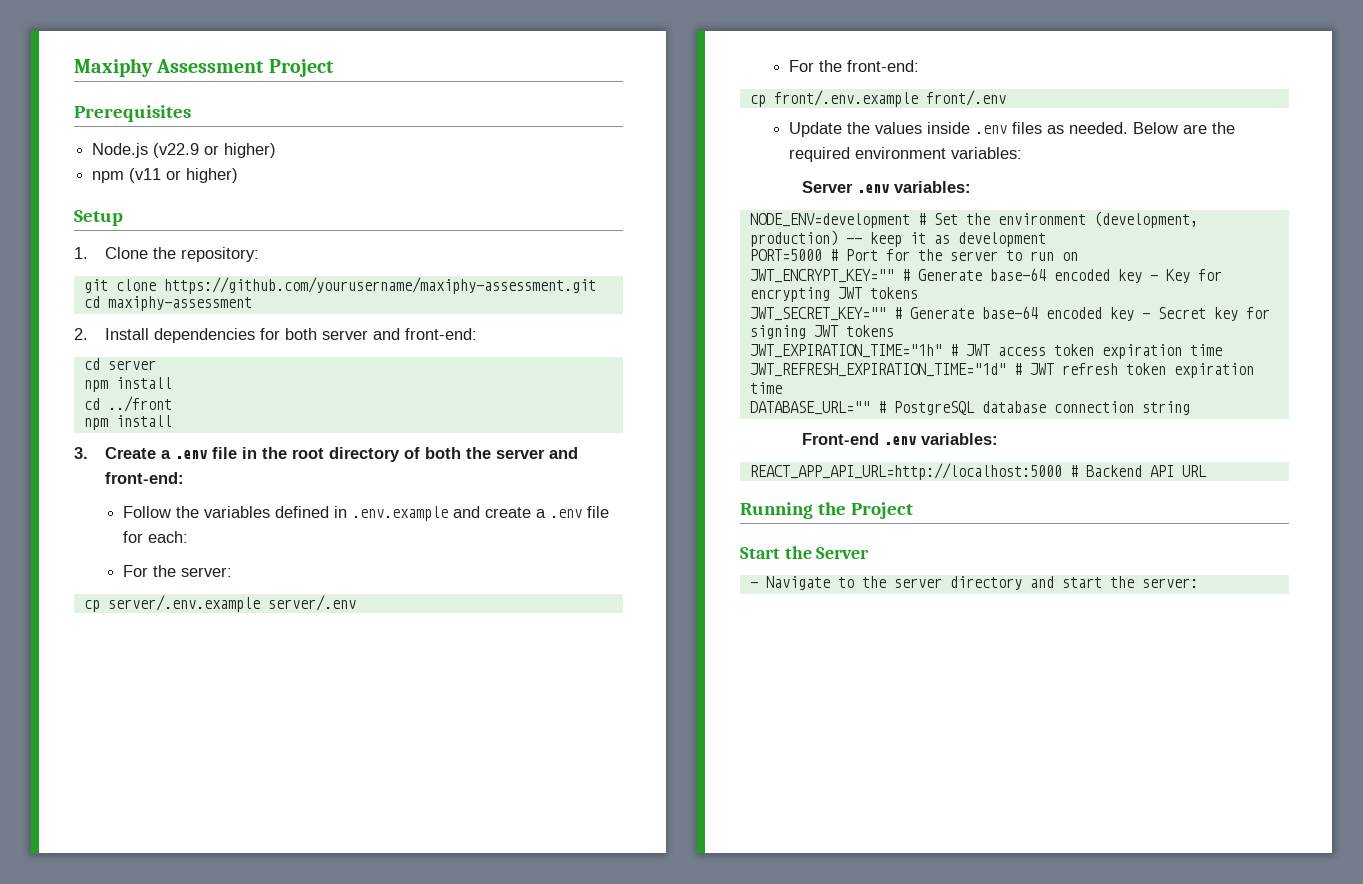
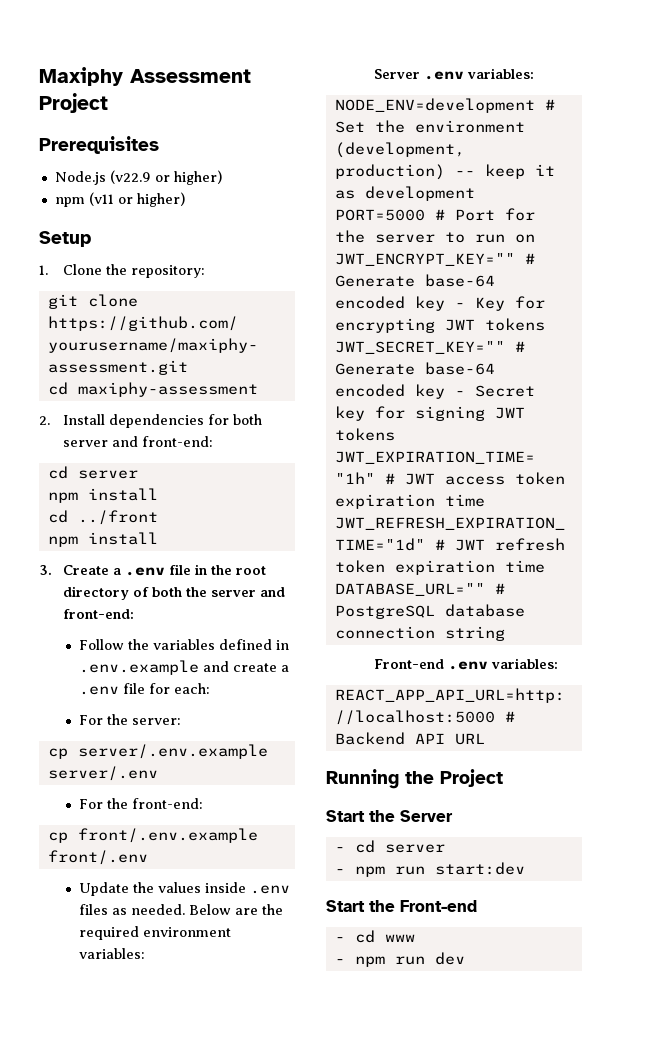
[765,576,1198,590] Navigate to the server directory and start the server: -> [354,840,445,853] [334,862,525,877] [326,900,477,912] [334,930,415,943] [334,952,465,967] cd server // - npm run start:dev // Start the Front-end // - cd www // - npm run dev

